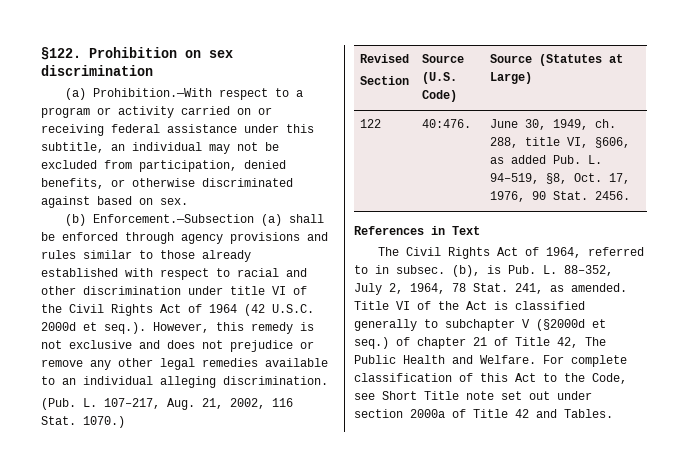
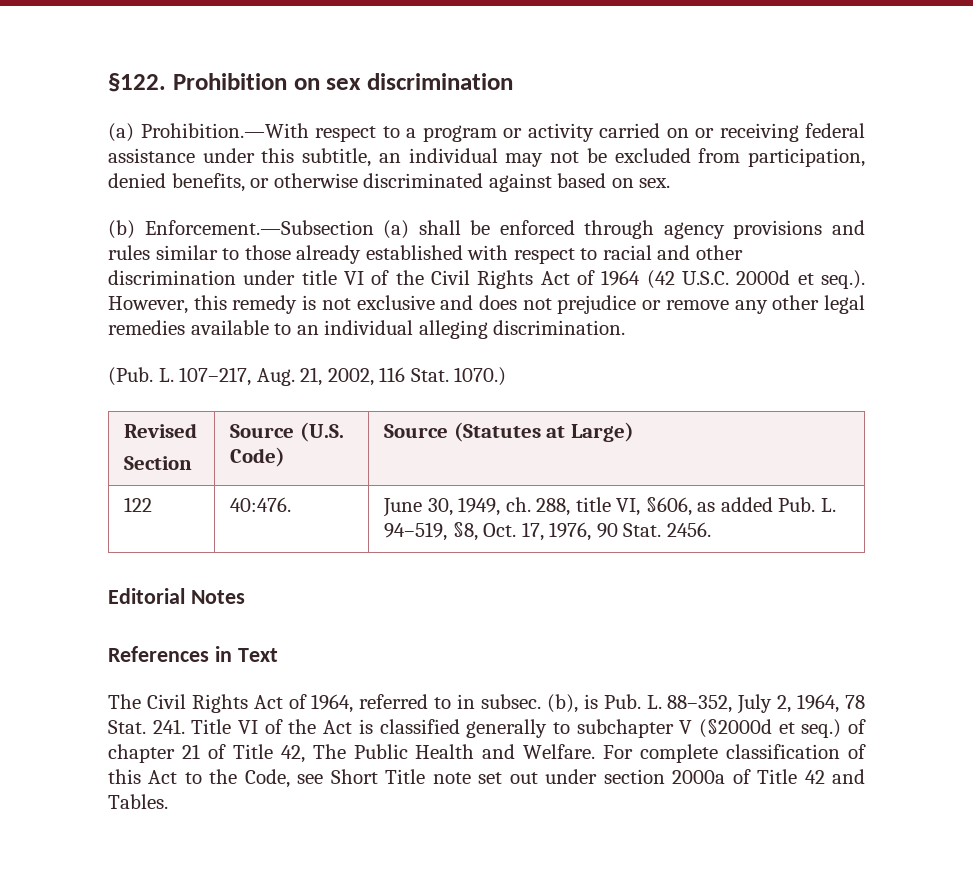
(631, 195) none -> [108,588,245,604] // Editorial Notes
[515,283,627,294] 241, as amended. -> [152,719,185,734] 241.

